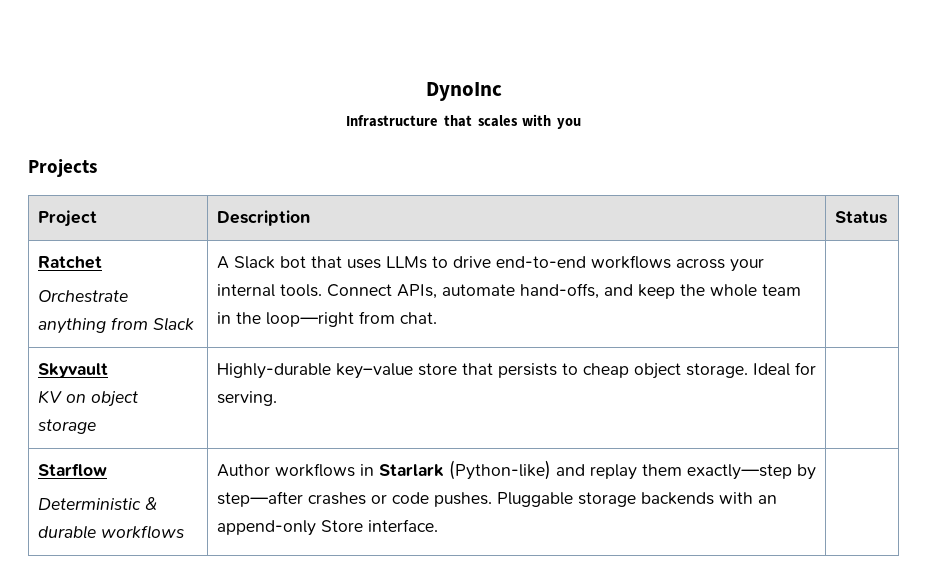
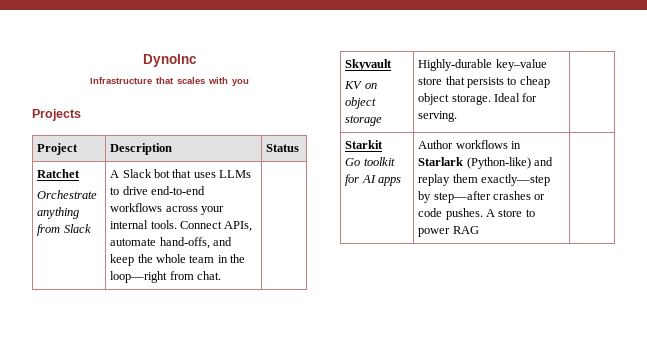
[37,463,107,476] [37,497,157,510] [37,525,185,539] Starflow // Deterministic & durable workflows -> [345,140,384,149] [345,157,395,166] [345,174,401,186] Starkit // Go toolkit for AI apps
[496,492,777,507] [216,519,438,536] Pluggable storage backends with an append-only Store interface. -> [485,209,535,217] [418,226,479,237] A store to power RAG

